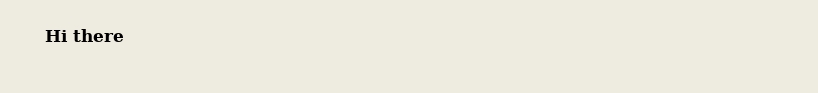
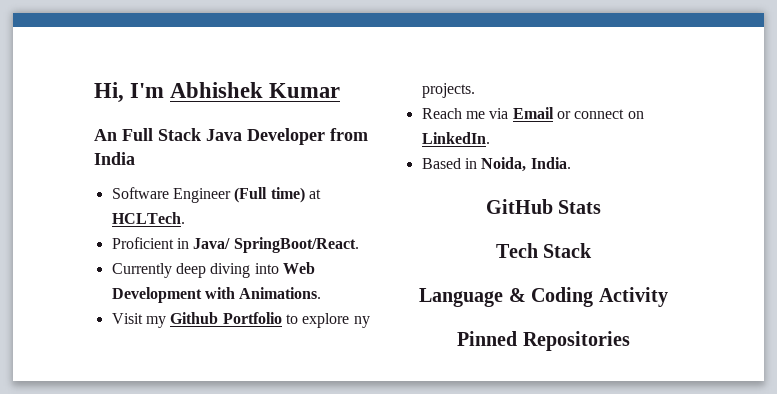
[45,29,124,42] Hi there -> [94,82,341,103] [94,128,368,145] [94,152,135,165] [111,187,321,203] [111,212,185,224] [111,237,359,253] [111,262,315,278] [111,287,322,303] [111,312,370,328] [421,83,475,98] [421,107,644,119] [421,132,490,144] [421,157,571,172] [485,199,602,214] [495,243,593,258] [419,287,668,307] [457,331,630,351] Hi, I'm Abhishek Kumar // An Full Stack Java Developer from India // Software Engineer (Full time) at HCLTech. // Proficient in Java/ SpringBoot/React. // Currently deep diving into Web Development with Animations. // Visit my Github Portfolio to explore ny projects. // Reach me via Email or connect on LinkedIn. // Based in Noida, India. // GitHub Stats // Tech Stack // Language & Coding Activity // Pinned Repositories

